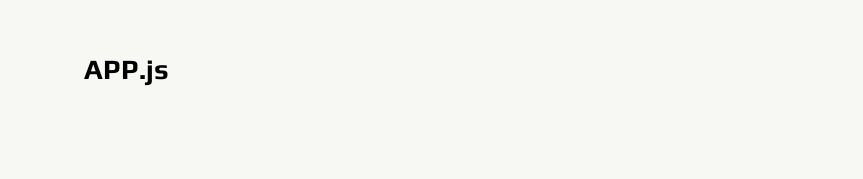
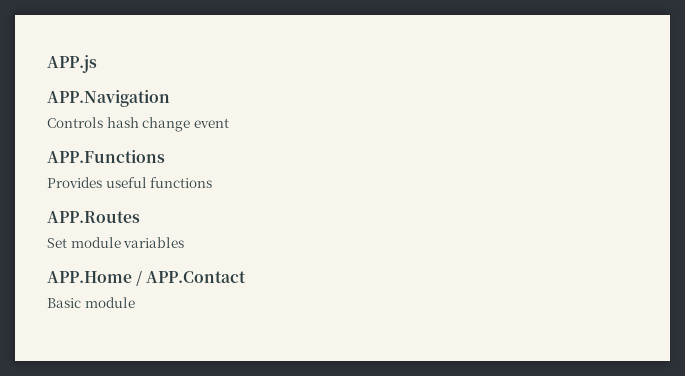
(169, 73) none -> [47,90,170,107] [47,117,229,132] [47,150,165,163] [47,177,213,188] [47,211,140,223] [47,237,185,248] [47,270,247,286] [47,297,135,308] // APP.Navigation // Controls hash change event // APP.Functions // Provides useful functions // APP.Routes // Set module variables // APP.Home / APP.Contact // Basic module

